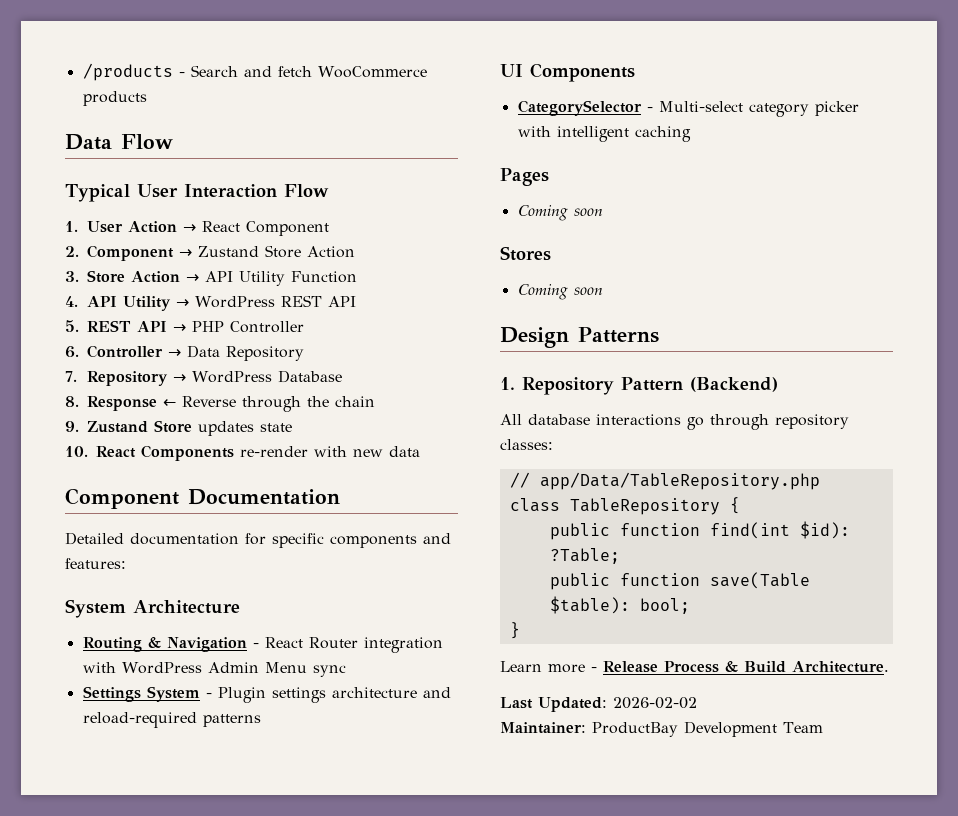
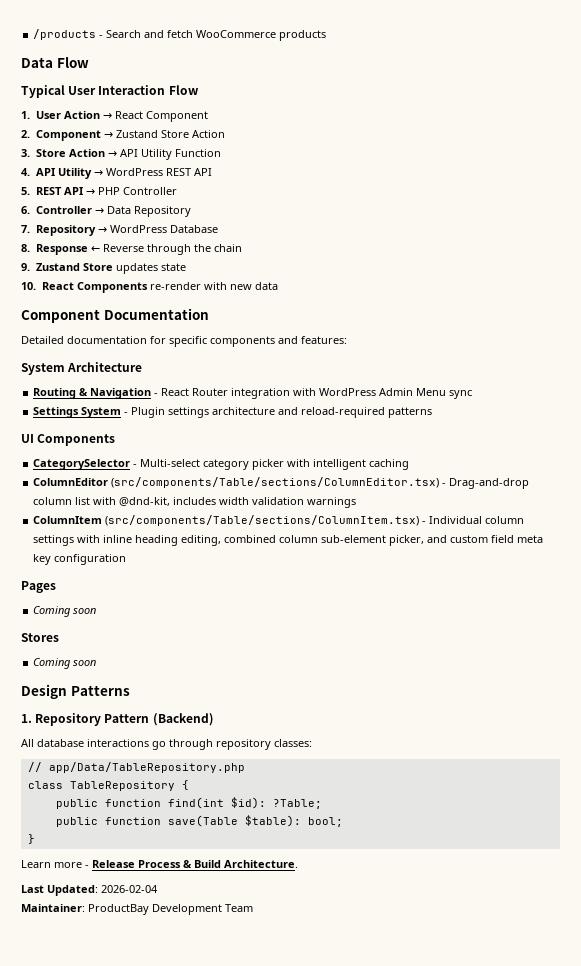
(691, 134) none -> [33,477,530,489] [33,497,357,508] [33,515,525,526] [33,535,544,546] [33,554,127,565] // ColumnEditor (src/components/Table/sections/ColumnEditor.tsx) - Drag-and-drop column list with @dnd-kit, includes width validation warnings // ColumnItem (src/components/Table/sections/ColumnItem.tsx) - Individual column settings with inline heading editing, combined column sub-element picker, and custom field meta key configuration
[613,697,697,709] 2026-02-02 -> [101,885,158,893] 2026-02-04

